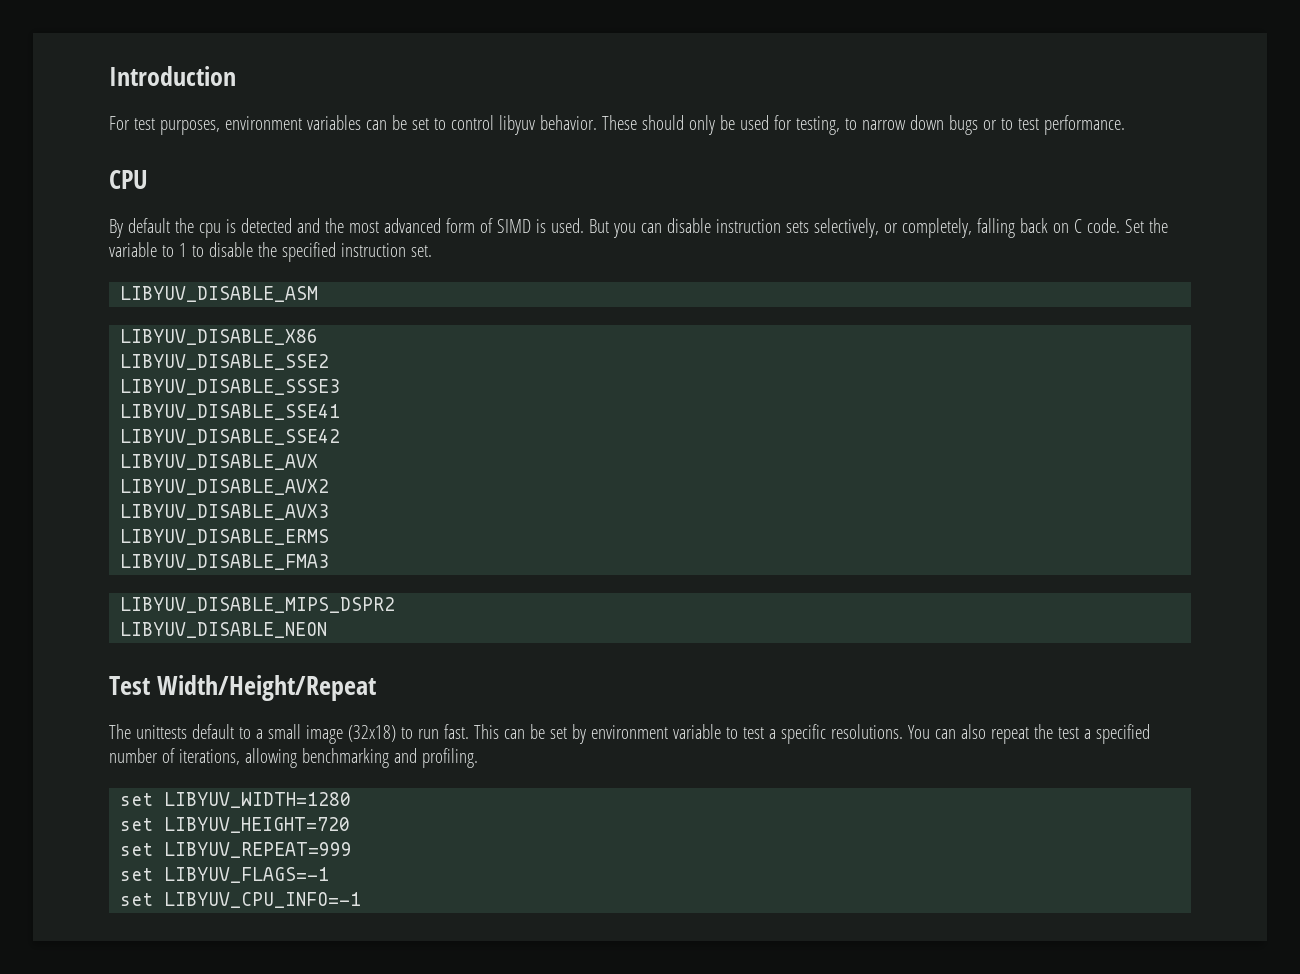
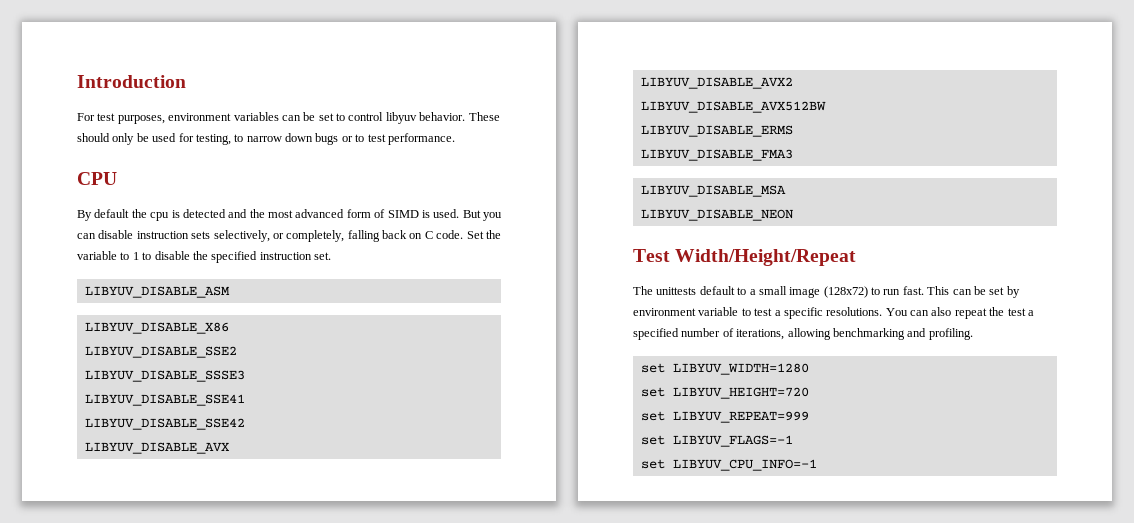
[120,504,330,520] LIBYUV_DISABLE_AVX3 -> [640,101,826,113] LIBYUV_DISABLE_AVX512BW
[120,597,396,613] LIBYUV_DISABLE_MIPS_DSPR2 -> [640,185,786,197] LIBYUV_DISABLE_MSA
[347,725,396,742] (32x18) -> [823,286,868,298] (128x72)

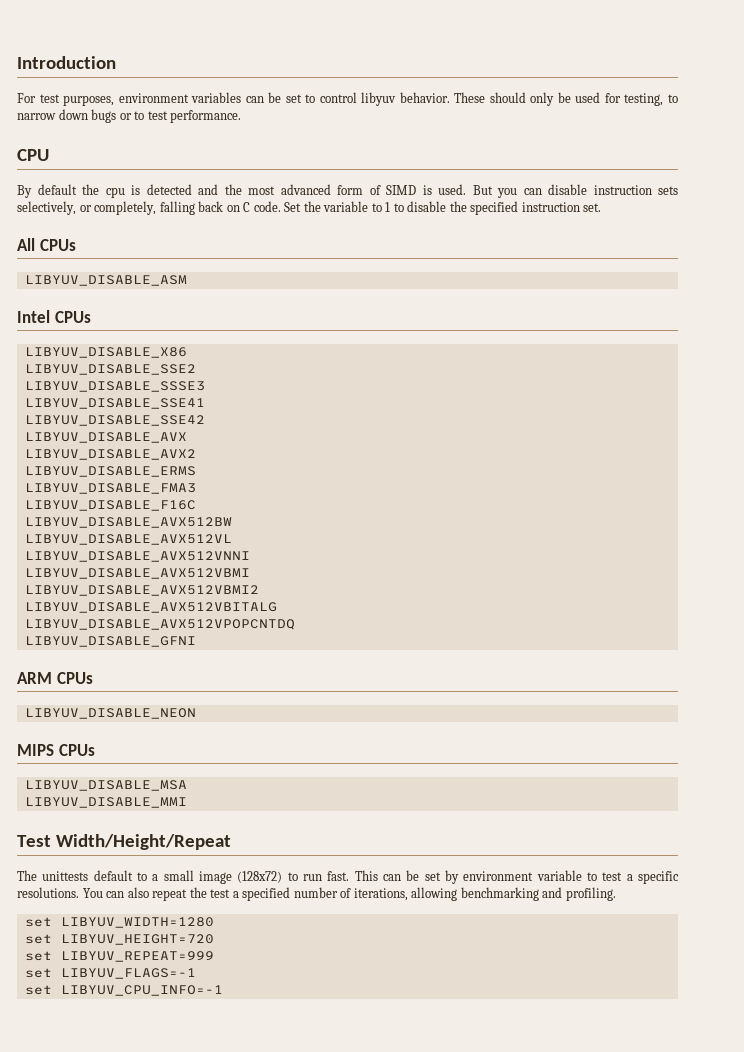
(331, 256) none -> [17,238,76,251] // All CPUs
(230, 292) none -> [17,310,91,323] // Intel CPUs
[640,101,826,113] // LIBYUV_DISABLE_AVX512BW -> (196, 454) none
(793, 155) none -> [24,500,196,511] [24,517,232,528] [24,534,232,545] [24,551,250,562] [24,568,250,579] [24,585,259,596] [24,602,277,613] [24,619,295,630] [24,636,196,647] [17,672,93,684] [24,708,196,719] [17,744,95,756] // LIBYUV_DISABLE_F16C // LIBYUV_DISABLE_AVX512BW // LIBYUV_DISABLE_AVX512VL // LIBYUV_DISABLE_AVX512VNNI // LIBYUV_DISABLE_AVX512VBMI // LIBYUV_DISABLE_AVX512VBMI2 // LIBYUV_DISABLE_AVX512VBITALG // LIBYUV_DISABLE_AVX512VPOPCNTDQ // LIBYUV_DISABLE_GFNI // ARM CPUs // LIBYUV_DISABLE_NEON // MIPS CPUs
[640,209,793,221] LIBYUV_DISABLE_NEON -> [24,797,187,808] LIBYUV_DISABLE_MMI

